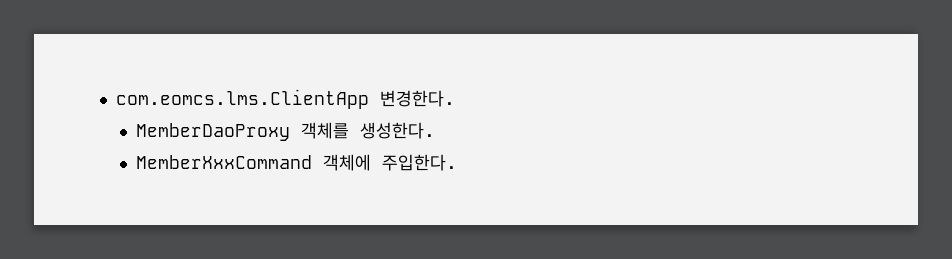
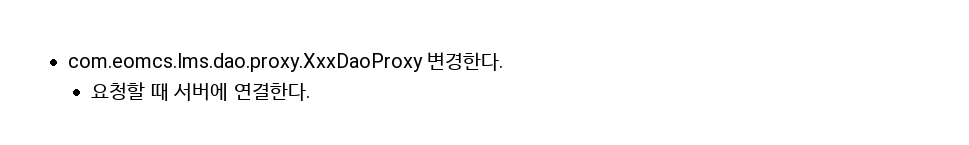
[115,89,369,109] com.eomcs.lms.ClientApp -> [68,53,423,72] com.eomcs.lms.dao.proxy.XxxDaoProxy
[135,122,435,141] [135,154,457,171] MemberDaoProxy 객체를 생성한다. // MemberXxxCommand 객체에 주입한다. -> [91,82,310,101] 요청할 때 서버에 연결한다.

